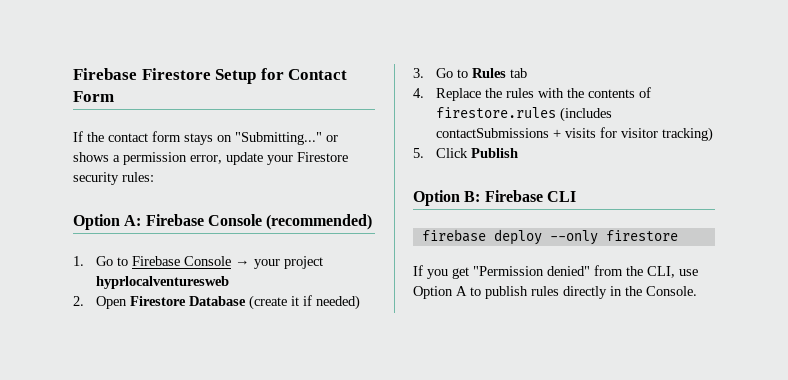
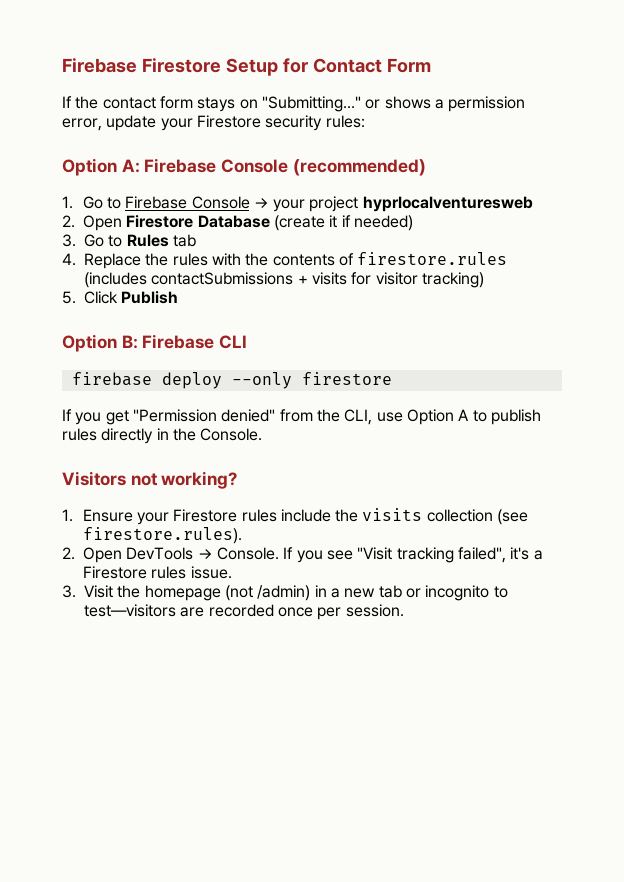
(697, 291) none -> [62,471,238,489] [62,508,529,525] [82,527,242,544] [62,547,543,563] [83,566,232,579] [62,585,508,601] [84,604,404,620] // Visitors not working? // 1. Ensure your Firestore rules include the visits collection (see firestore.rules). // 2. Open DevTools → Console. If you see "Visit tracking failed", it's a Firestore rules issue. // 3. Visit the homepage (not /admin) in a new tab or incognito to test—visitors are recorded once per session.

